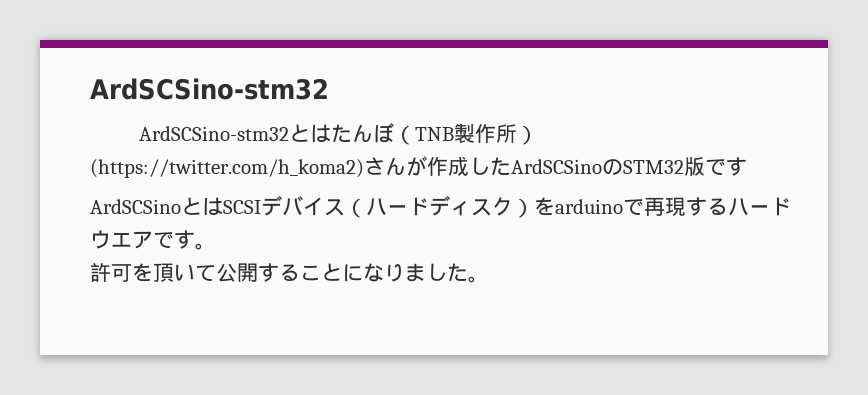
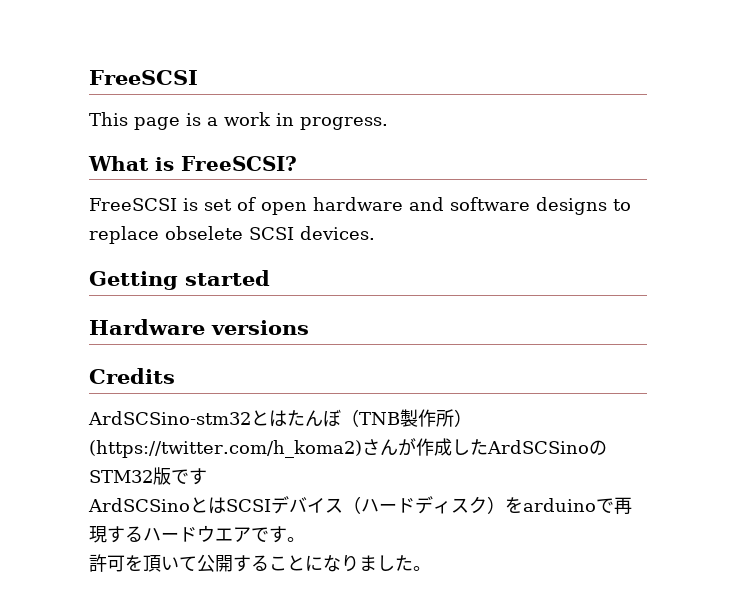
[90,78,329,100] ArdSCSino-stm32 -> [89,70,198,85] [89,112,388,130] [88,156,297,171] [89,197,631,215] [89,226,375,244] [89,270,270,290] [89,319,309,335] [89,368,175,384] FreeSCSI // This page is a work in progress. // What is FreeSCSI? // FreeSCSI is set of open hardware and software designs to replace obselete SCSI devices. // Getting started // Hardware versions // Credits

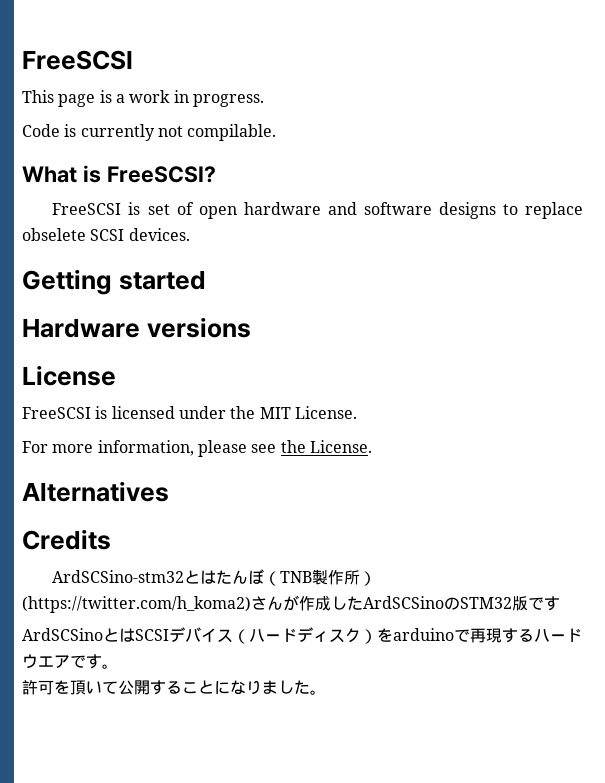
(388, 123) none -> [22,124,277,141] // Code is currently not compilable.
(309, 327) none -> [22,365,116,386] [22,406,357,419] [22,440,372,457] [22,481,169,502] // License // FreeSCSI is licensed under the MIT License. // For more information, please see the License. // Alternatives

